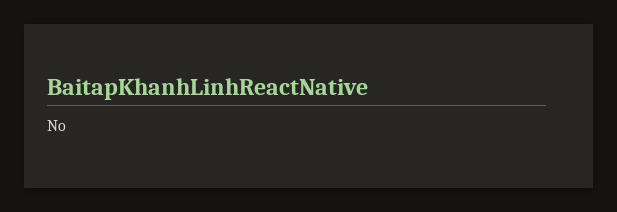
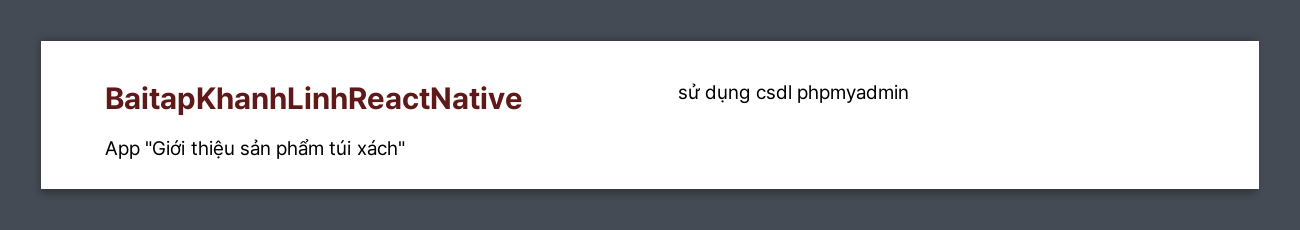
[47,120,66,131] No -> [105,139,405,159] [678,83,909,104] App "Giới thiệu sản phẩm túi xách" // sử dụng csdl phpmyadmin

